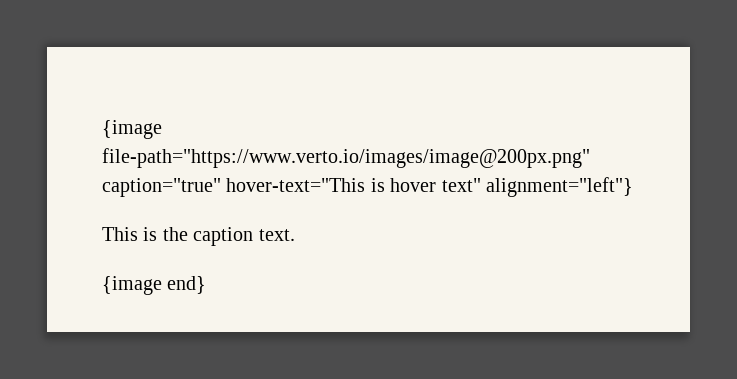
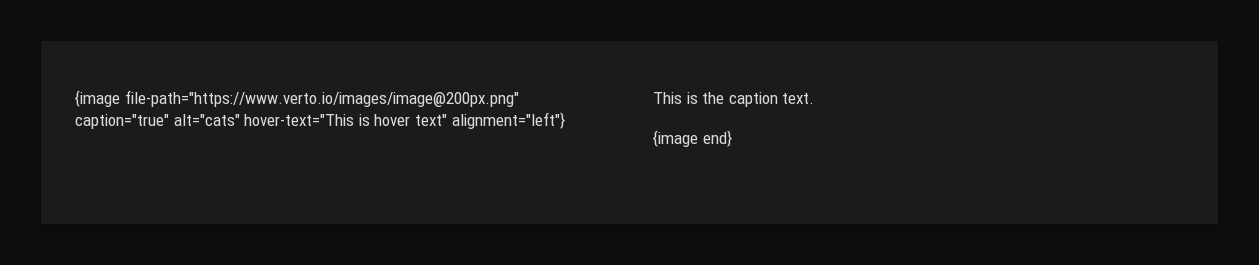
(221, 187) none -> [173,114,240,126] alt="cats"

